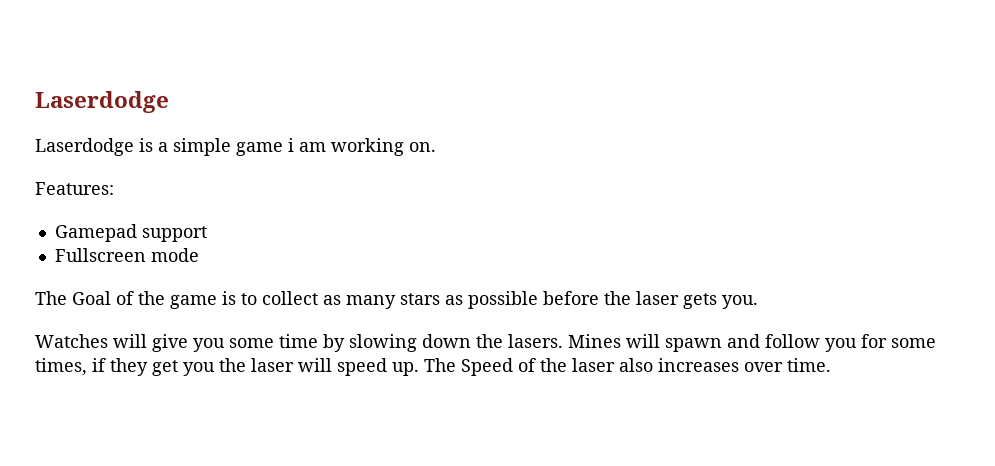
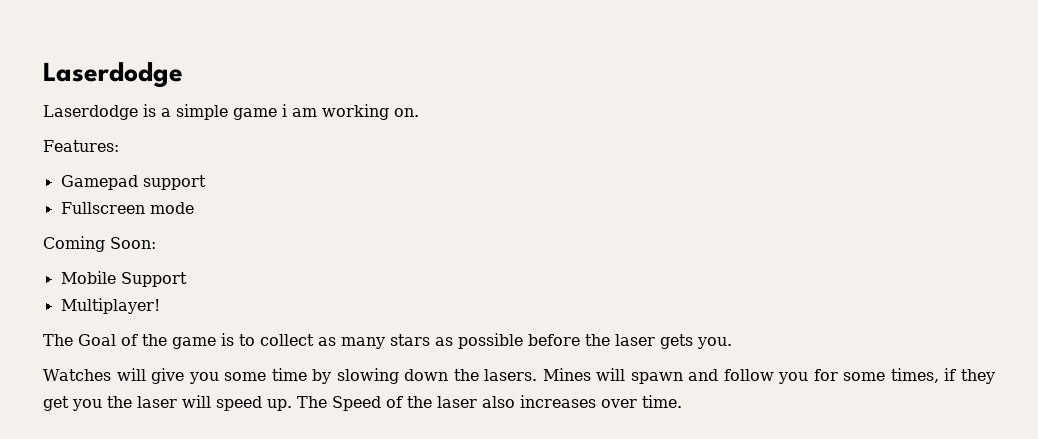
(199, 255) none -> [43,236,156,252] [60,271,187,287] [60,298,160,314] // Coming Soon: // Mobile Support // Multiplayer!

